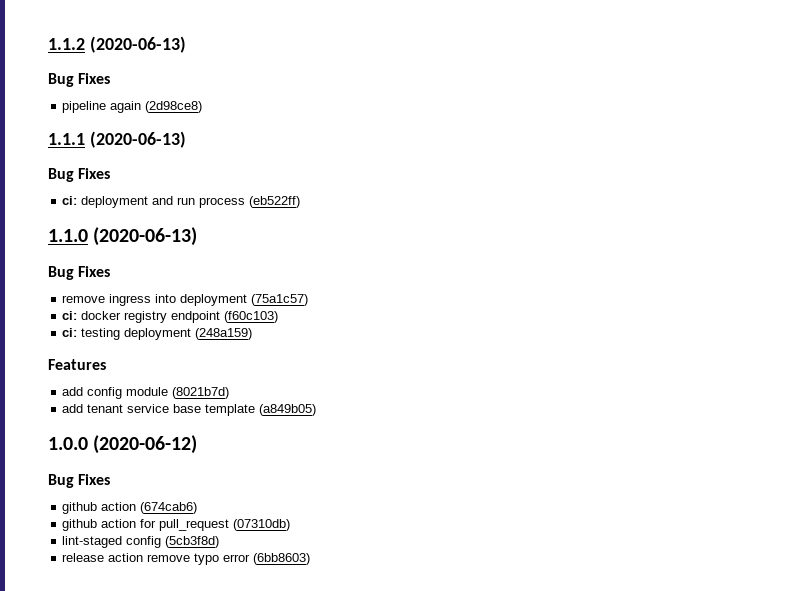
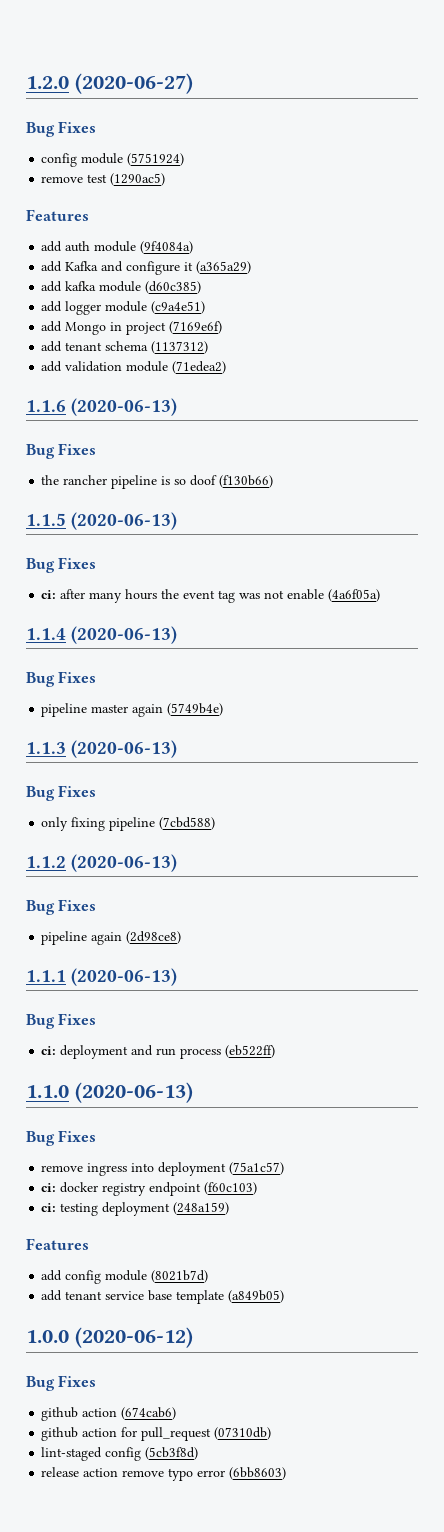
(48, 44) none -> [26,73,193,94] [26,121,97,137] [41,153,185,167] [41,173,166,186] [26,209,89,221] [41,241,194,254] [41,261,252,275] [41,281,202,294] [41,301,206,315] [41,321,223,335] [41,341,209,354] [41,361,227,374] [26,398,178,416] [26,443,97,459] [41,475,274,489] [26,512,178,530] [26,557,97,573] [41,589,381,603] [26,626,178,644] [26,671,97,687] [41,703,224,717] [26,740,178,758] [26,785,97,801] [41,817,216,831] 1.2.0 (2020-06-27) // Bug Fixes // config module (5751924) // remove test (1290ac5) // Features // add auth module (9f4084a) // add Kafka and configure it (a365a29) // add kafka module (d60c385) // add logger module (c9a4e51) // add Mongo in project (7169e6f) // add tenant schema (1137312) // add validation module (71edea2) // 1.1.6 (2020-06-13) // Bug Fixes // the rancher pipeline is so doof (f130b66) // 1.1.5 (2020-06-13) // Bug Fixes // ci: after many hours the event tag was not enable (4a6f05a) // 1.1.4 (2020-06-13) // Bug Fixes // pipeline master again (5749b4e) // 1.1.3 (2020-06-13) // Bug Fixes // only fixing pipeline (7cbd588) //

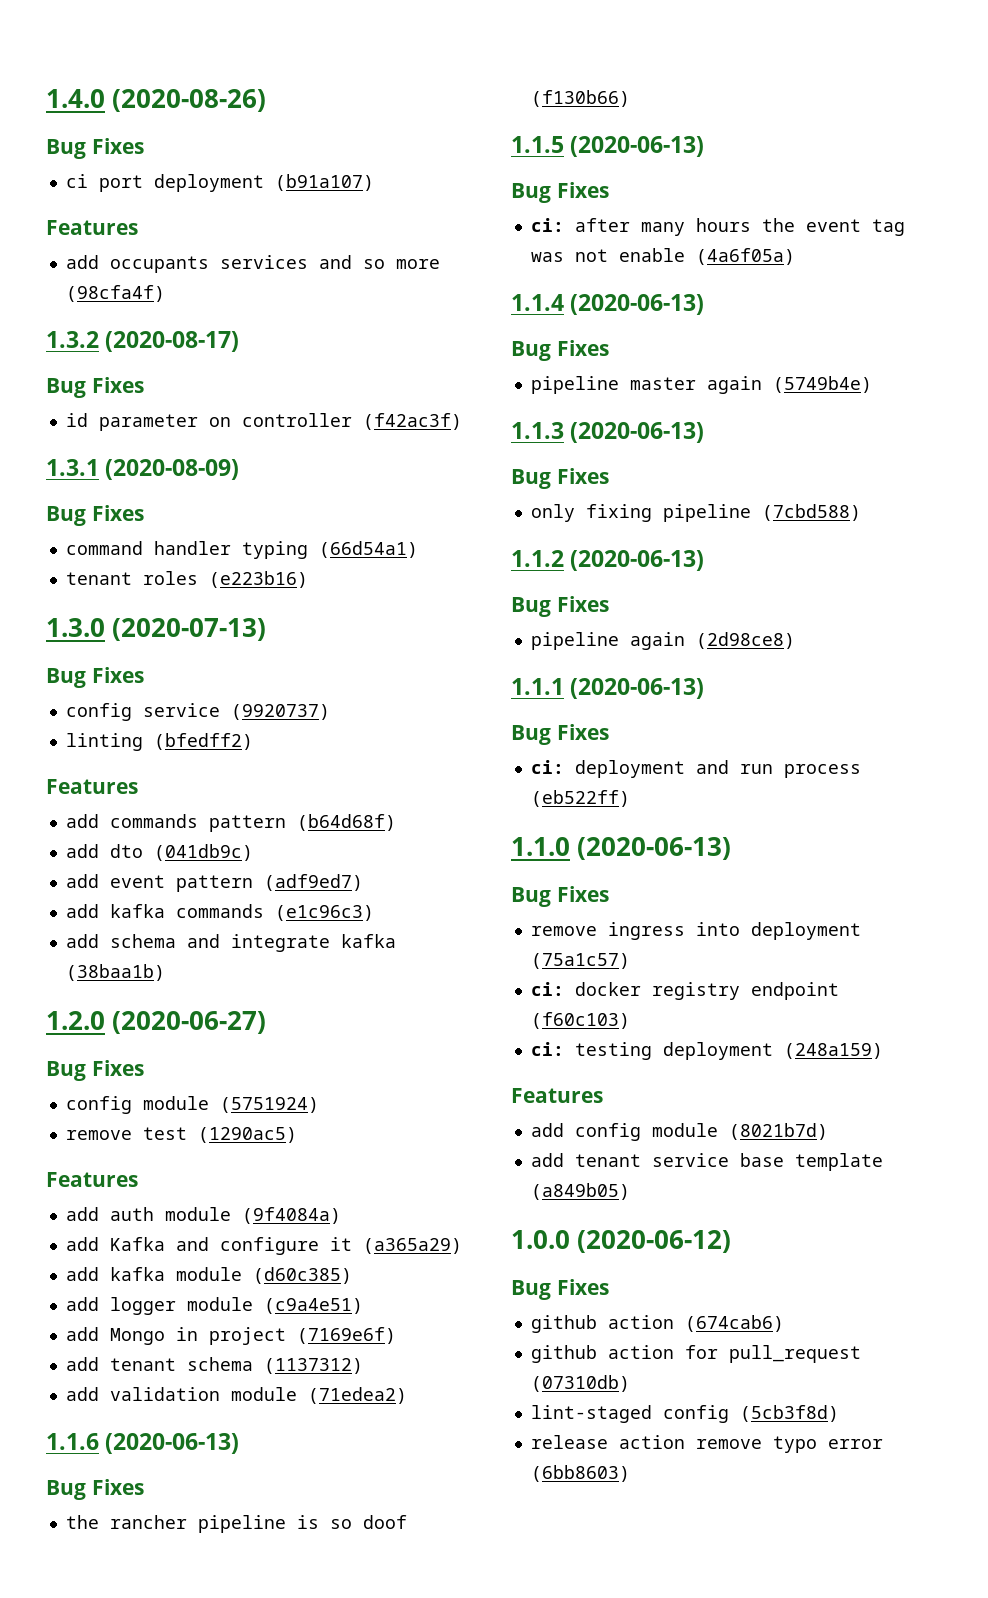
(26, 82) none -> [46,89,266,112] [46,138,144,159] [65,174,374,192] [46,220,138,235] [65,255,440,273] [65,285,165,302] [46,331,240,352] [46,377,144,398] [65,413,462,431] [46,459,240,480] [46,505,144,526] [65,541,418,559] [65,571,308,588] [46,618,266,641] [46,667,144,688] [65,703,330,721] [65,733,253,751] [46,779,138,794] [65,814,396,832] [65,844,253,861] [65,874,363,892] [65,904,374,921] [65,934,396,952] [65,964,165,981] 1.4.0 (2020-08-26) // Bug Fixes // ci port deployment (b91a107) // Features // add occupants services and so more (98cfa4f) // 1.3.2 (2020-08-17) // Bug Fixes // id parameter on controller (f42ac3f) // 1.3.1 (2020-08-09) // Bug Fixes // command handler typing (66d54a1) // tenant roles (e223b16) // 1.3.0 (2020-07-13) // Bug Fixes // config service (9920737) // linting (bfedff2) // Features // add commands pattern (b64d68f) // add dto (041db9c) // add event pattern (adf9ed7) // add kafka commands (e1c96c3) // add schema and integrate kafka (38baa1b) //

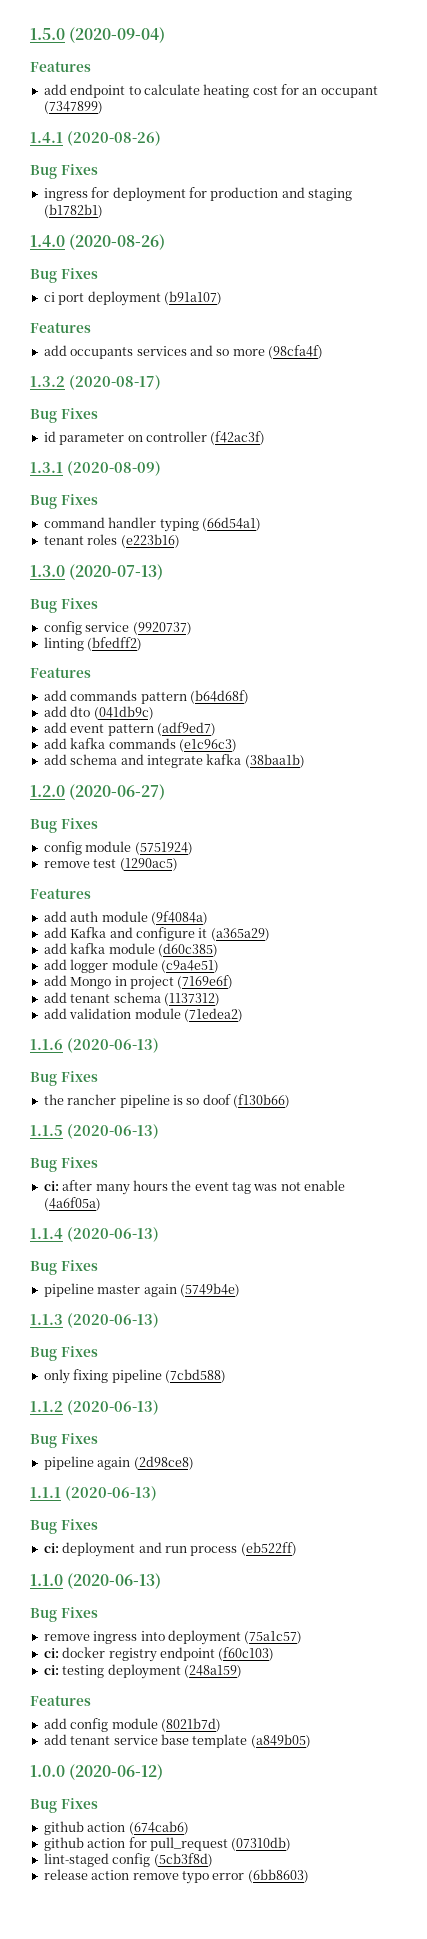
(46, 98) none -> [30,27,166,43] [30,61,91,72] [43,84,378,98] [43,101,103,114] [30,131,161,146] [30,164,98,179] [43,187,352,202] [43,204,103,218] 1.5.0 (2020-09-04) // Features // add endpoint to calculate heating cost for an occupant (7347899) // 1.4.1 (2020-08-26) // Bug Fixes // ingress for deployment for production and staging (b1782b1) //

